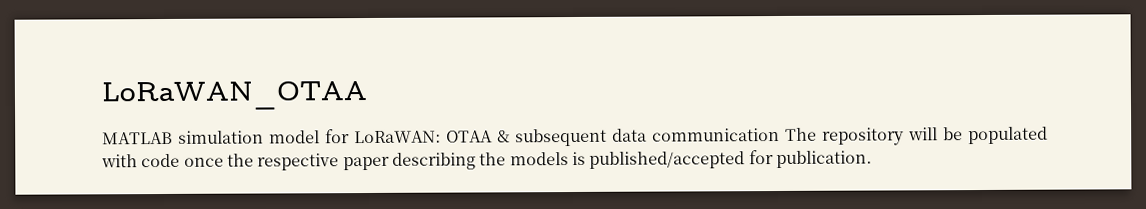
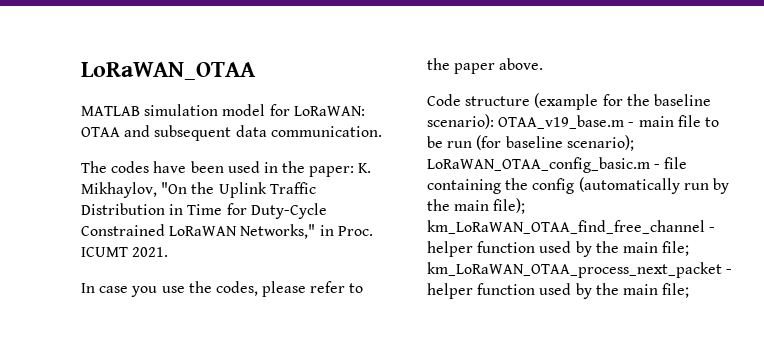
[497,130,510,143] & -> [124,125,151,137] and
[652,126,1048,146] [101,150,872,171] communication The repository will be populated with code once the respective paper describing the models is published/accepted for publication. -> [270,126,382,137] [81,161,372,177] [81,182,316,198] [81,203,327,219] [81,224,373,239] [81,247,169,257] [81,281,364,297] [427,58,544,74] [427,93,711,110] [427,114,719,129] [427,135,634,151] [427,157,688,173] [427,177,729,194] [427,198,526,214] [427,220,716,234] [427,241,690,257] [427,262,733,278] [427,283,690,299] communication. // The codes have been used in the paper: K. Mikhaylov, "On the Uplink Traffic Distribution in Time for Duty-Cycle Constrained LoRaWAN Networks," in Proc. ICUMT 2021. // In case you use the codes, please refer to the paper above. // Code structure (example for the baseline scenario): OTAA_v19_base.m - main file to be run (for baseline scenario); LoRaWAN_OTAA_config_basic.m - file containing the config (automatically run by the main file); km_LoRaWAN_OTAA_find_free_channel - helper function used by the main file; km_LoRaWAN_OTAA_process_next_packet - helper function used by the main file;

